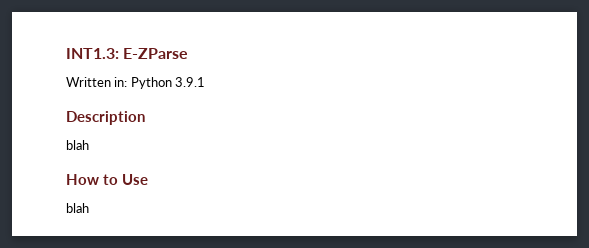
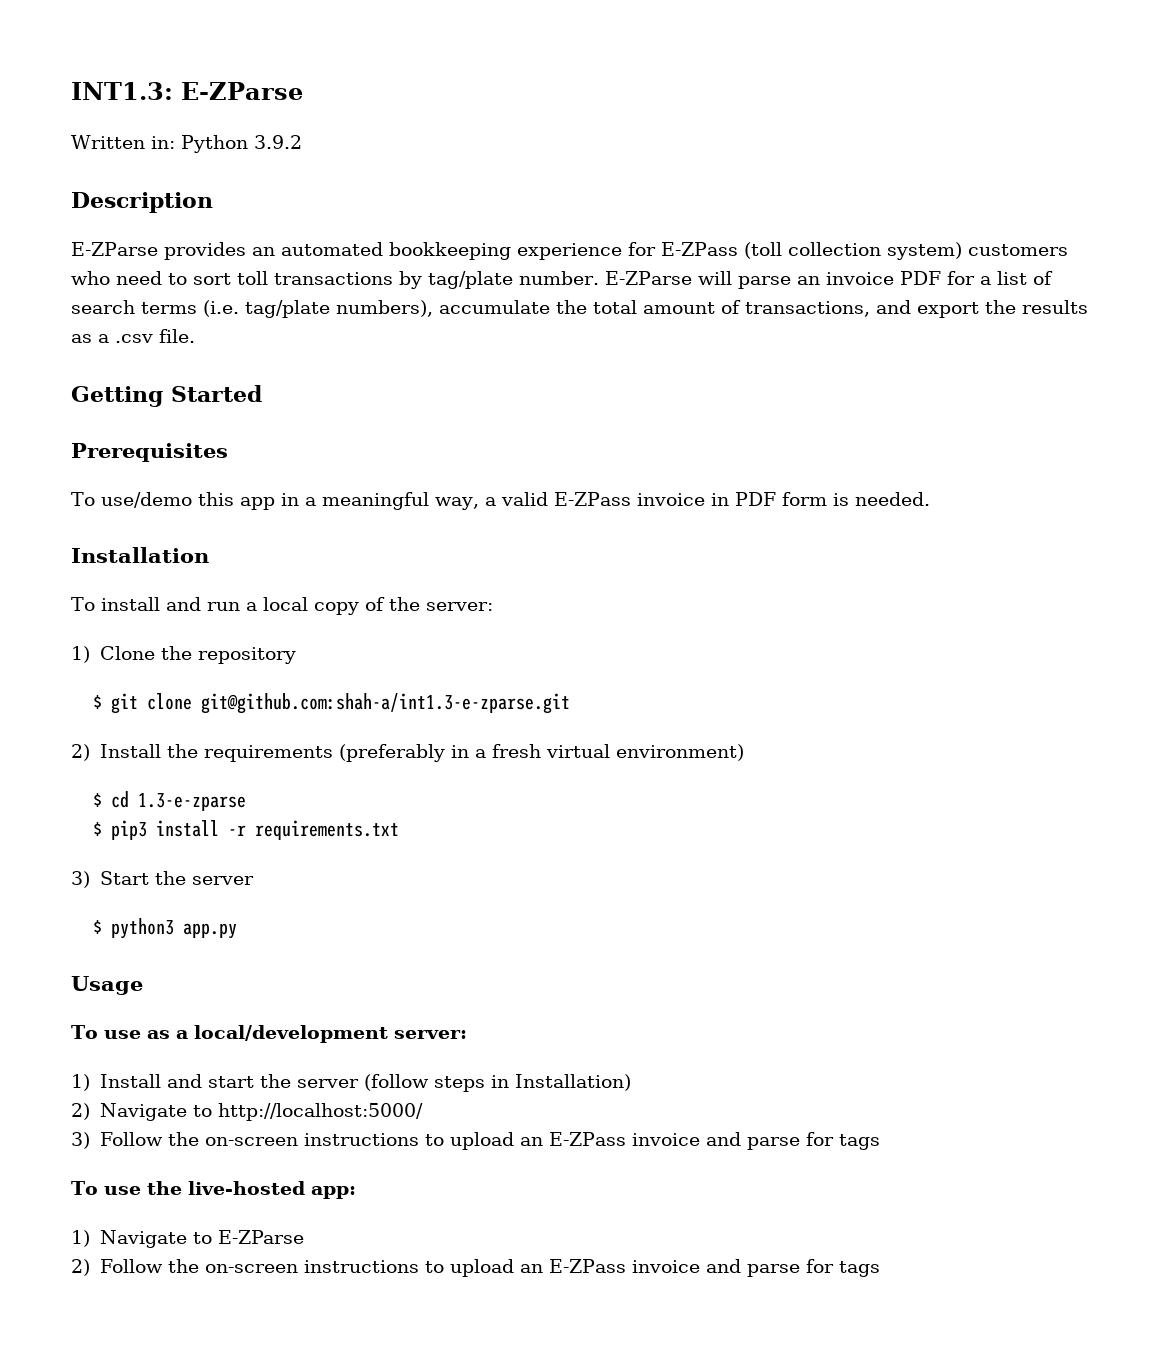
[175,77,206,87] 3.9.1 -> [253,135,302,149] 3.9.2
[66,140,89,150] [66,174,148,185] [66,203,89,213] blah // How to Use // blah -> [71,242,1068,260] [71,271,1053,289] [71,300,1088,318] [71,329,195,343] [71,385,262,407] [71,443,228,462] [71,492,930,510] [71,547,209,563] [71,597,493,615] [71,646,296,664] [92,693,570,714] [71,744,744,762] [92,791,246,811] [92,820,399,840] [71,871,254,888] [92,918,237,939] [71,976,143,995] [71,1025,467,1043] [71,1074,631,1092] [71,1103,423,1121] [71,1132,881,1150] [71,1181,356,1199] [71,1230,305,1248] [71,1259,881,1277] E-ZParse provides an automated bookkeeping experience for E-ZPass (toll collection system) customers who need to sort toll transactions by tag/plate number. E-ZParse will parse an invoice PDF for a list of search terms (i.e. tag/plate numbers), accumulate the total amount of transactions, and export the results as a .csv file. // Getting Started // Prerequisites // To use/demo this app in a meaningful way, a valid E-ZPass invoice in PDF form is needed. // Installation // To install and run a local copy of the server: // 1) Clone the repository // $ git clone git@github.com:shah-a/int1.3-e-zparse.git // 2) Install the requirements (preferably in a fresh virtual environment) // $ cd 1.3-e-zparse // $ pip3 install -r requirements.txt // 3) Start the server // $ python3 app.py // Usage // To use as a local/development server: // 1) Install and start the server (follow steps in Installation) // 2) Navigate to http://localhost:5000/ // 3) Follow the on-screen instructions to upload an E-ZPass invoice and parse for tags // To use the live-hosted app: // 1) Navigate to E-ZParse // 2) Follow the on-screen instructions to upload an E-ZPass invoice and parse for tags

